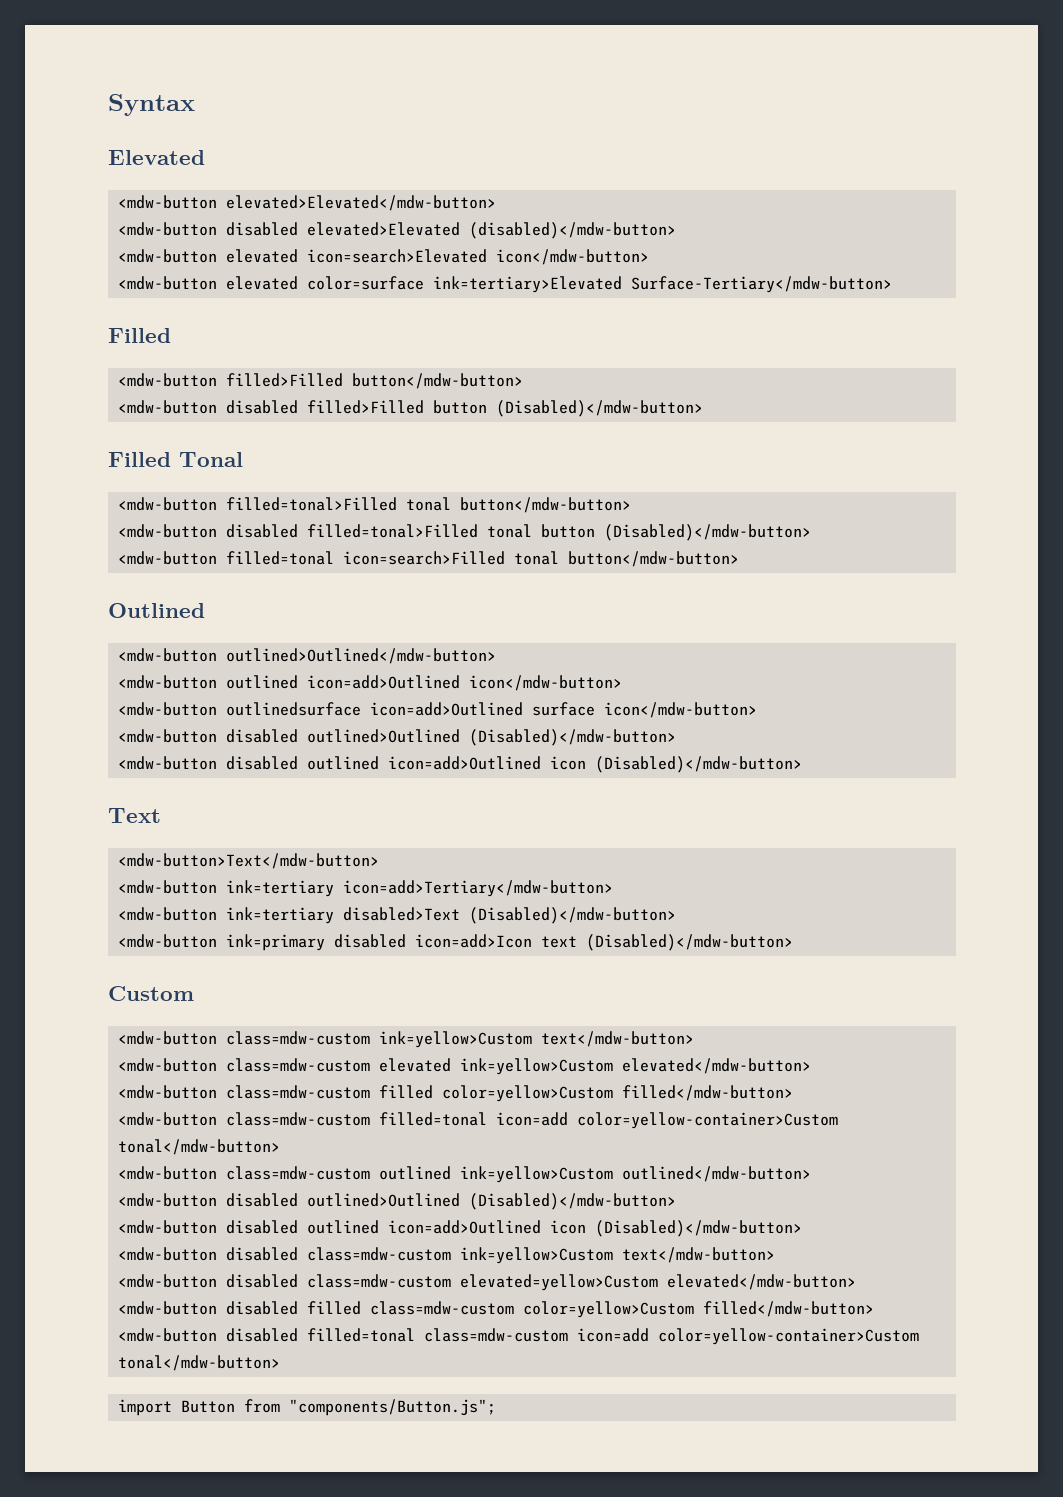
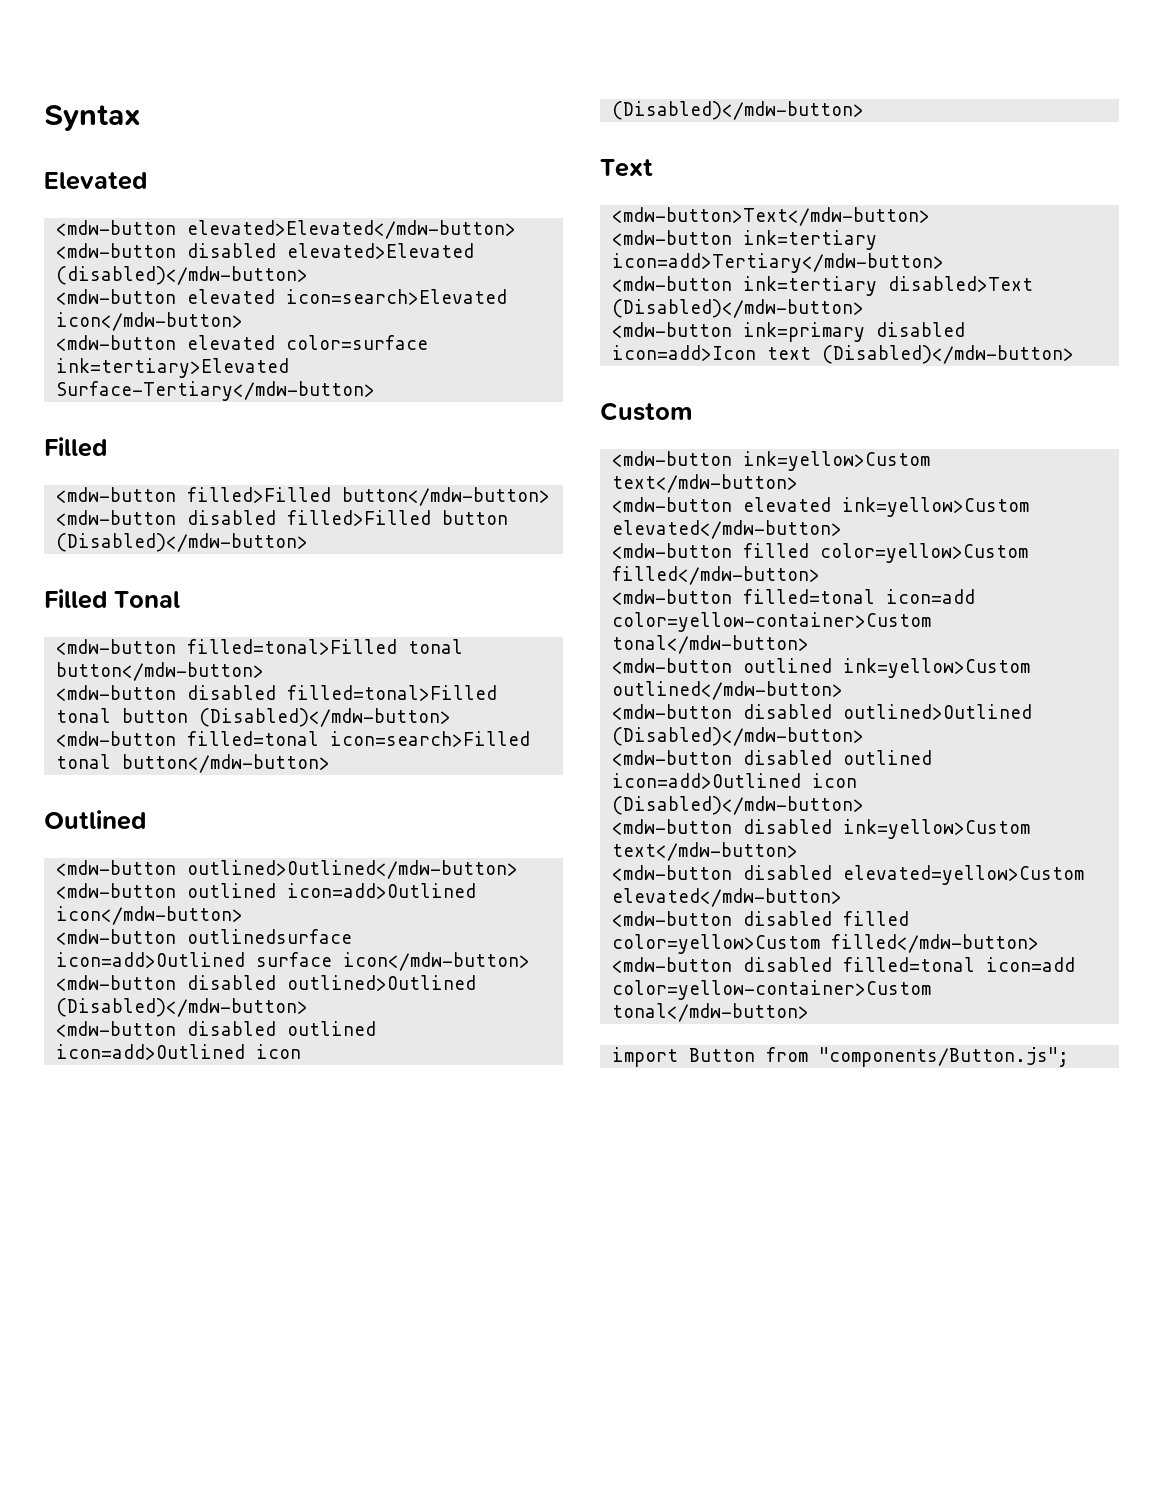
[225,1031,694,1048] [117,1058,370,1072] class=mdw-custom ink=yellow>Custom text</mdw-button> // <mdw-button class=mdw-custom -> [743,451,930,471] [612,474,798,493] [612,497,732,513] ink=yellow>Custom text</mdw-button> // <mdw-button
[225,1085,793,1102] [117,1112,370,1126] class=mdw-custom filled color=yellow>Custom filled</mdw-button> // <mdw-button class=mdw-custom -> [743,543,1028,563] [612,566,820,585] [612,589,732,605] filled color=yellow>Custom filled</mdw-button> // <mdw-button
[225,1166,370,1180] class=mdw-custom -> (732, 666) none
[306,1247,451,1261] class=mdw-custom -> (832, 826) none
[306,1274,451,1288] class=mdw-custom -> (832, 872) none
[369,1301,514,1315] class=mdw-custom -> (909, 918) none
[423,1328,568,1342] class=mdw-custom -> (975, 964) none

